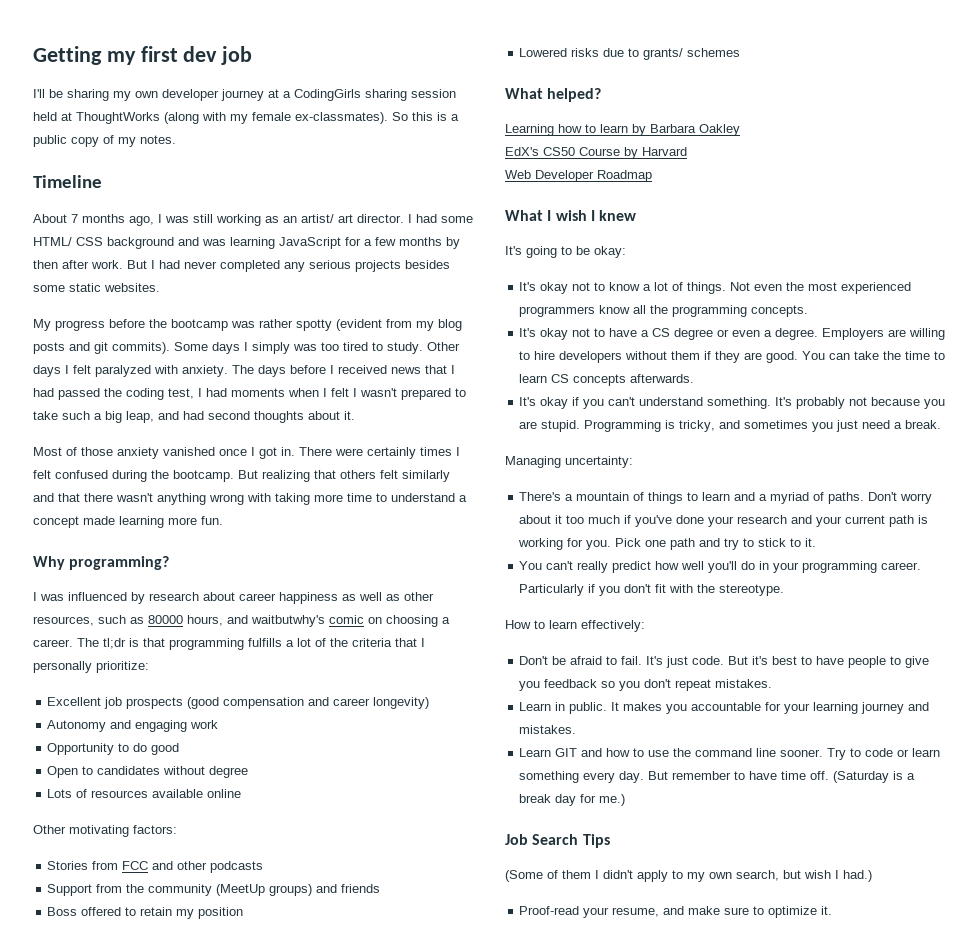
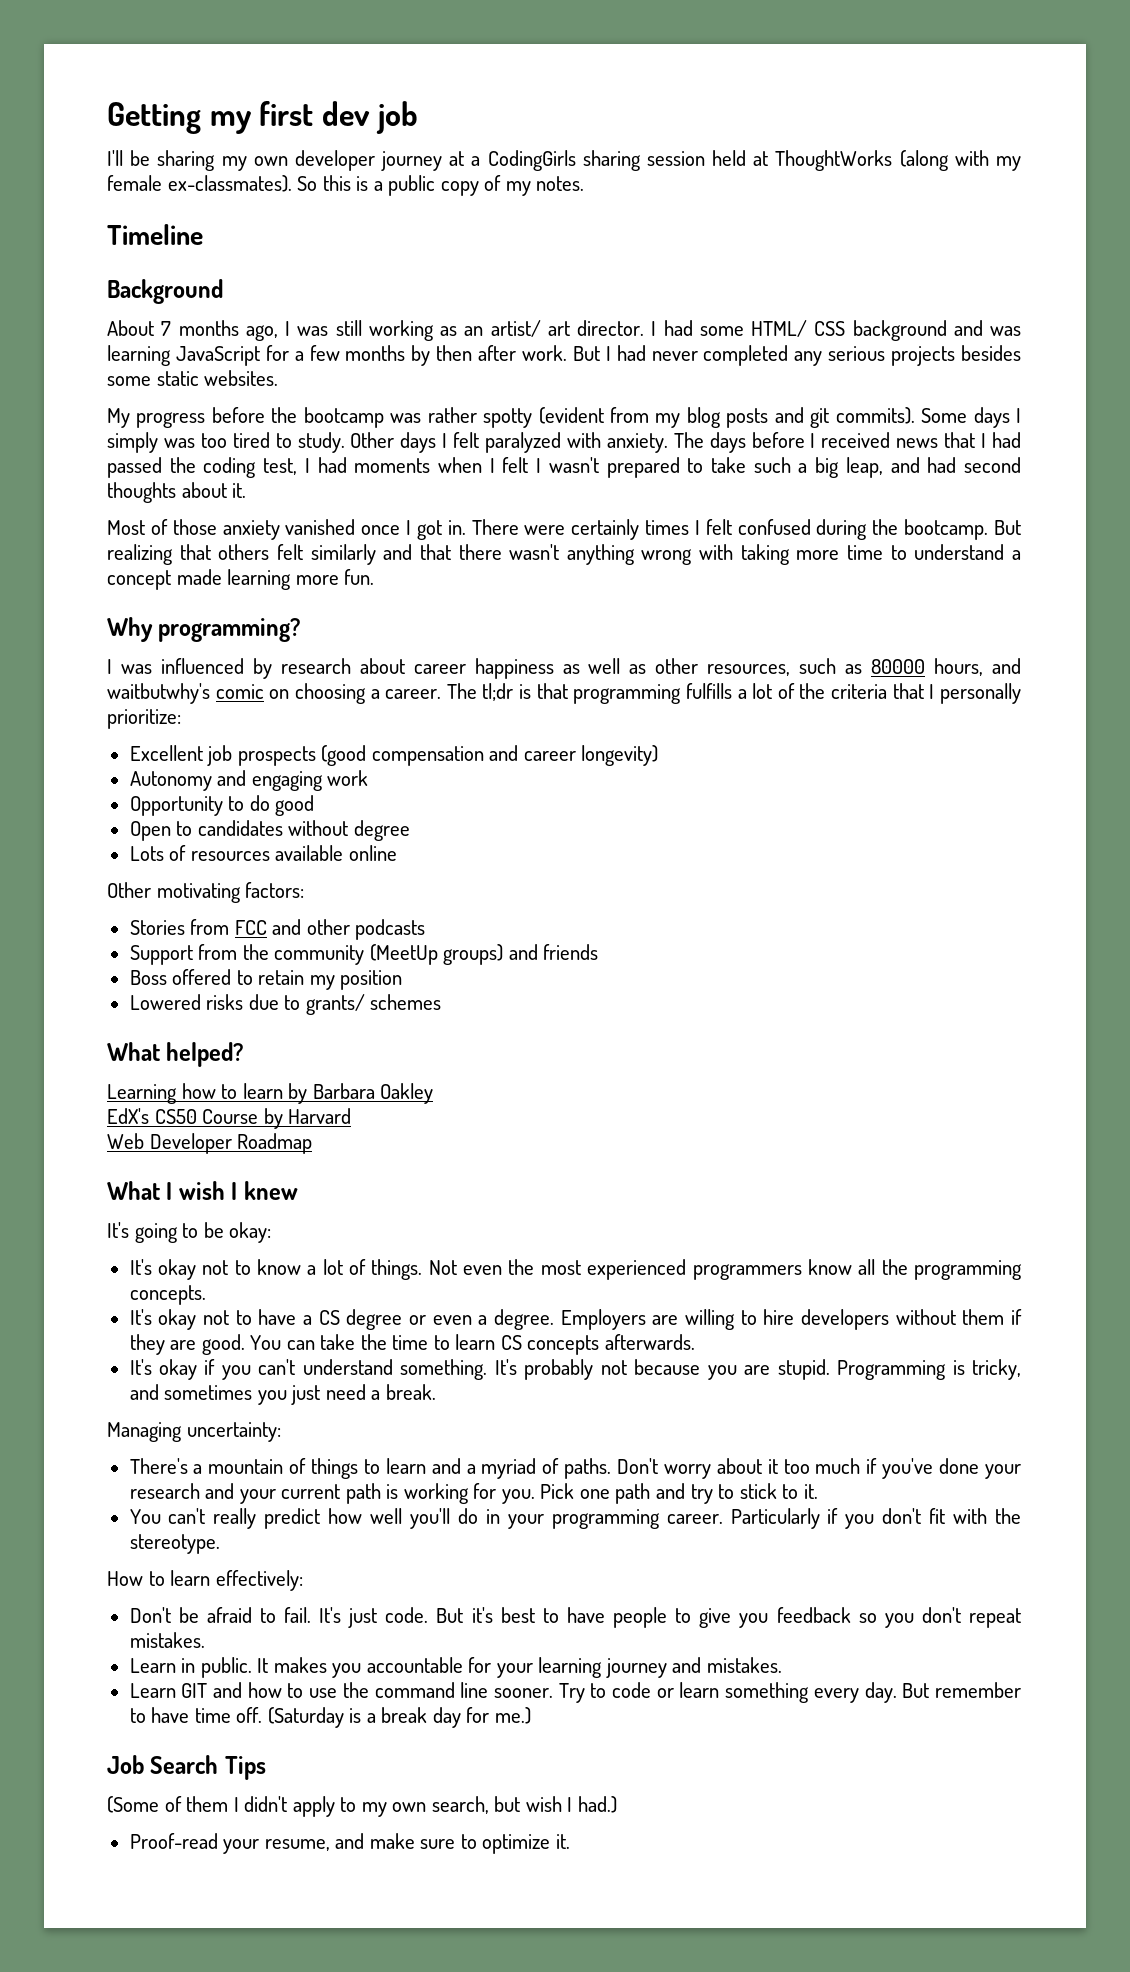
(102, 181) none -> [107,279,223,304] // Background

